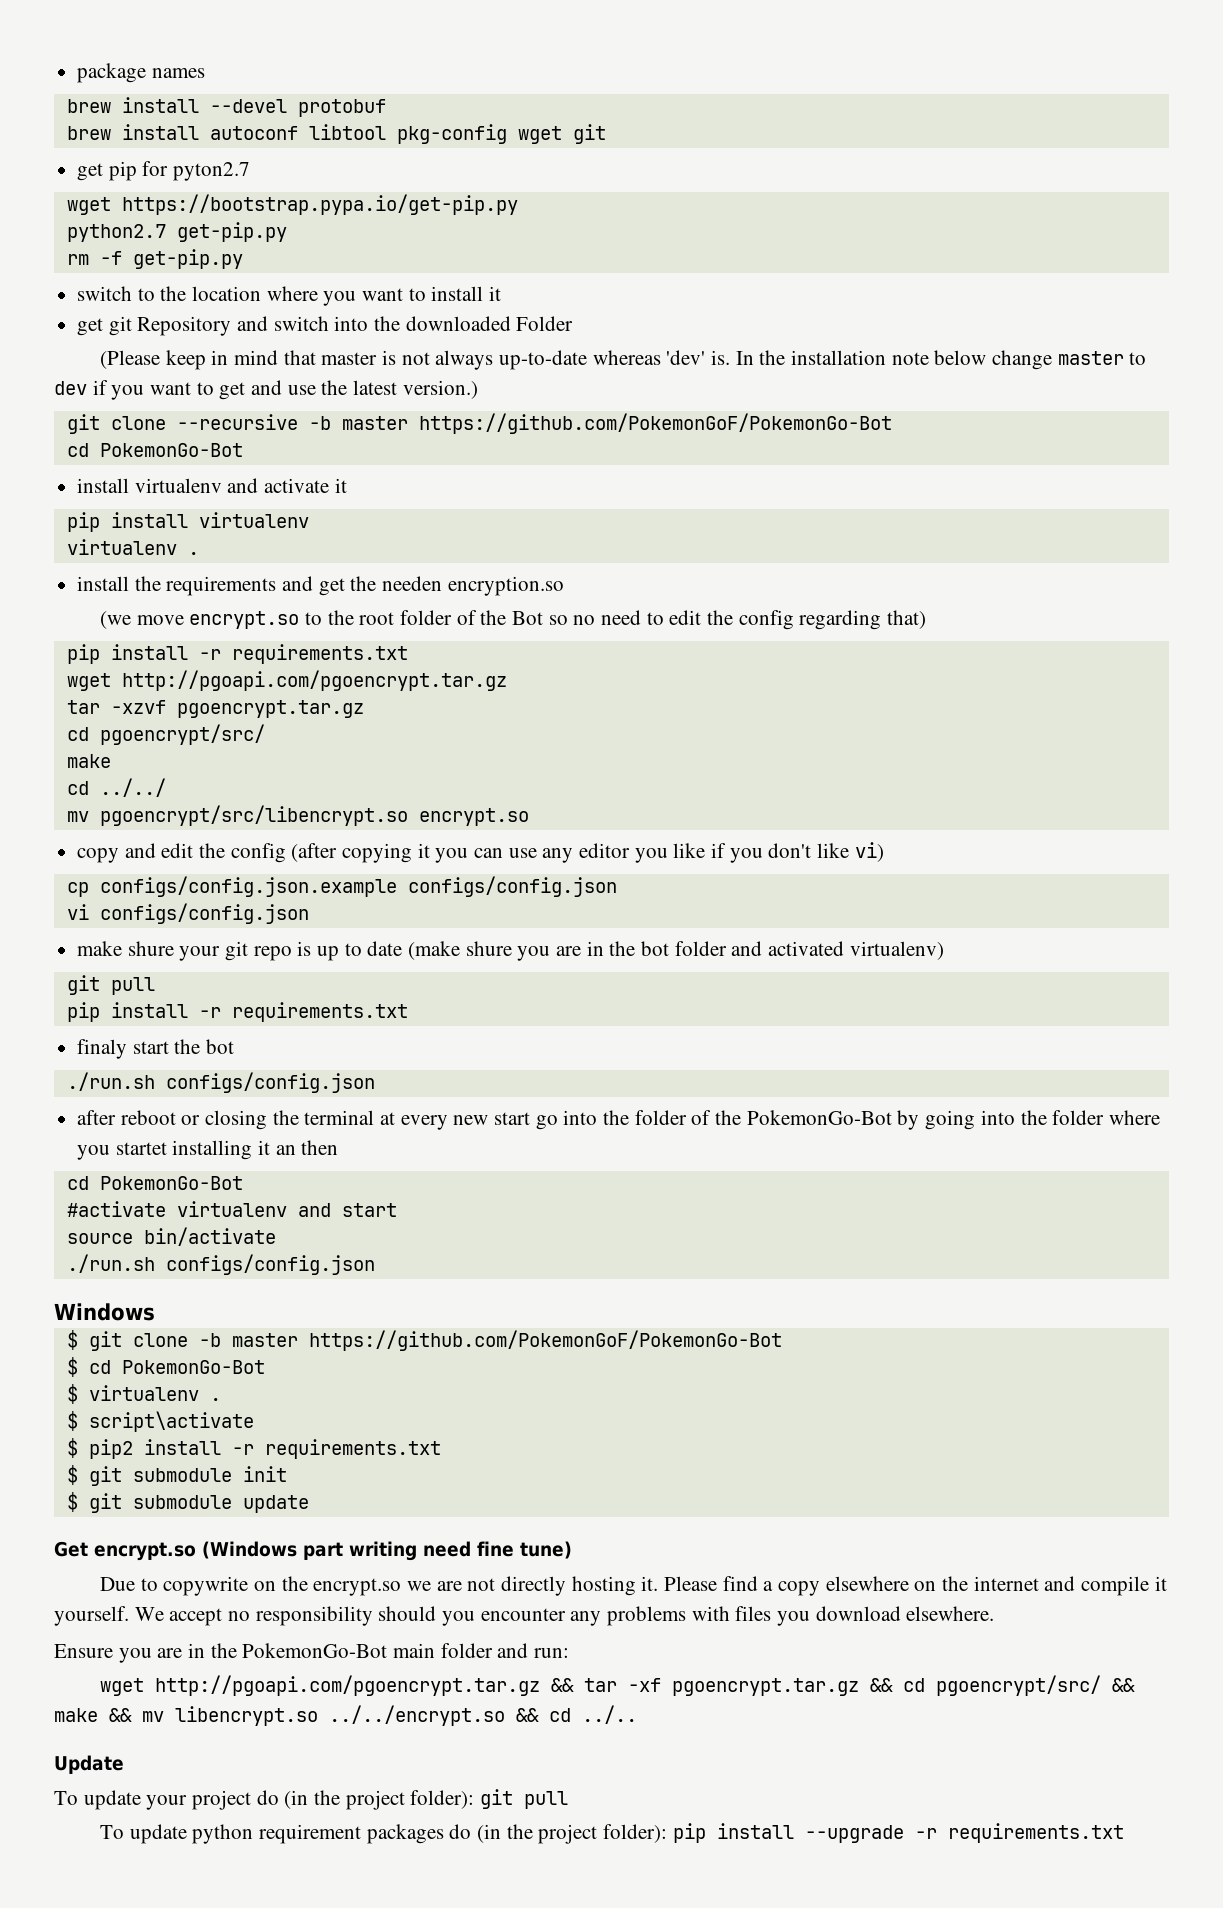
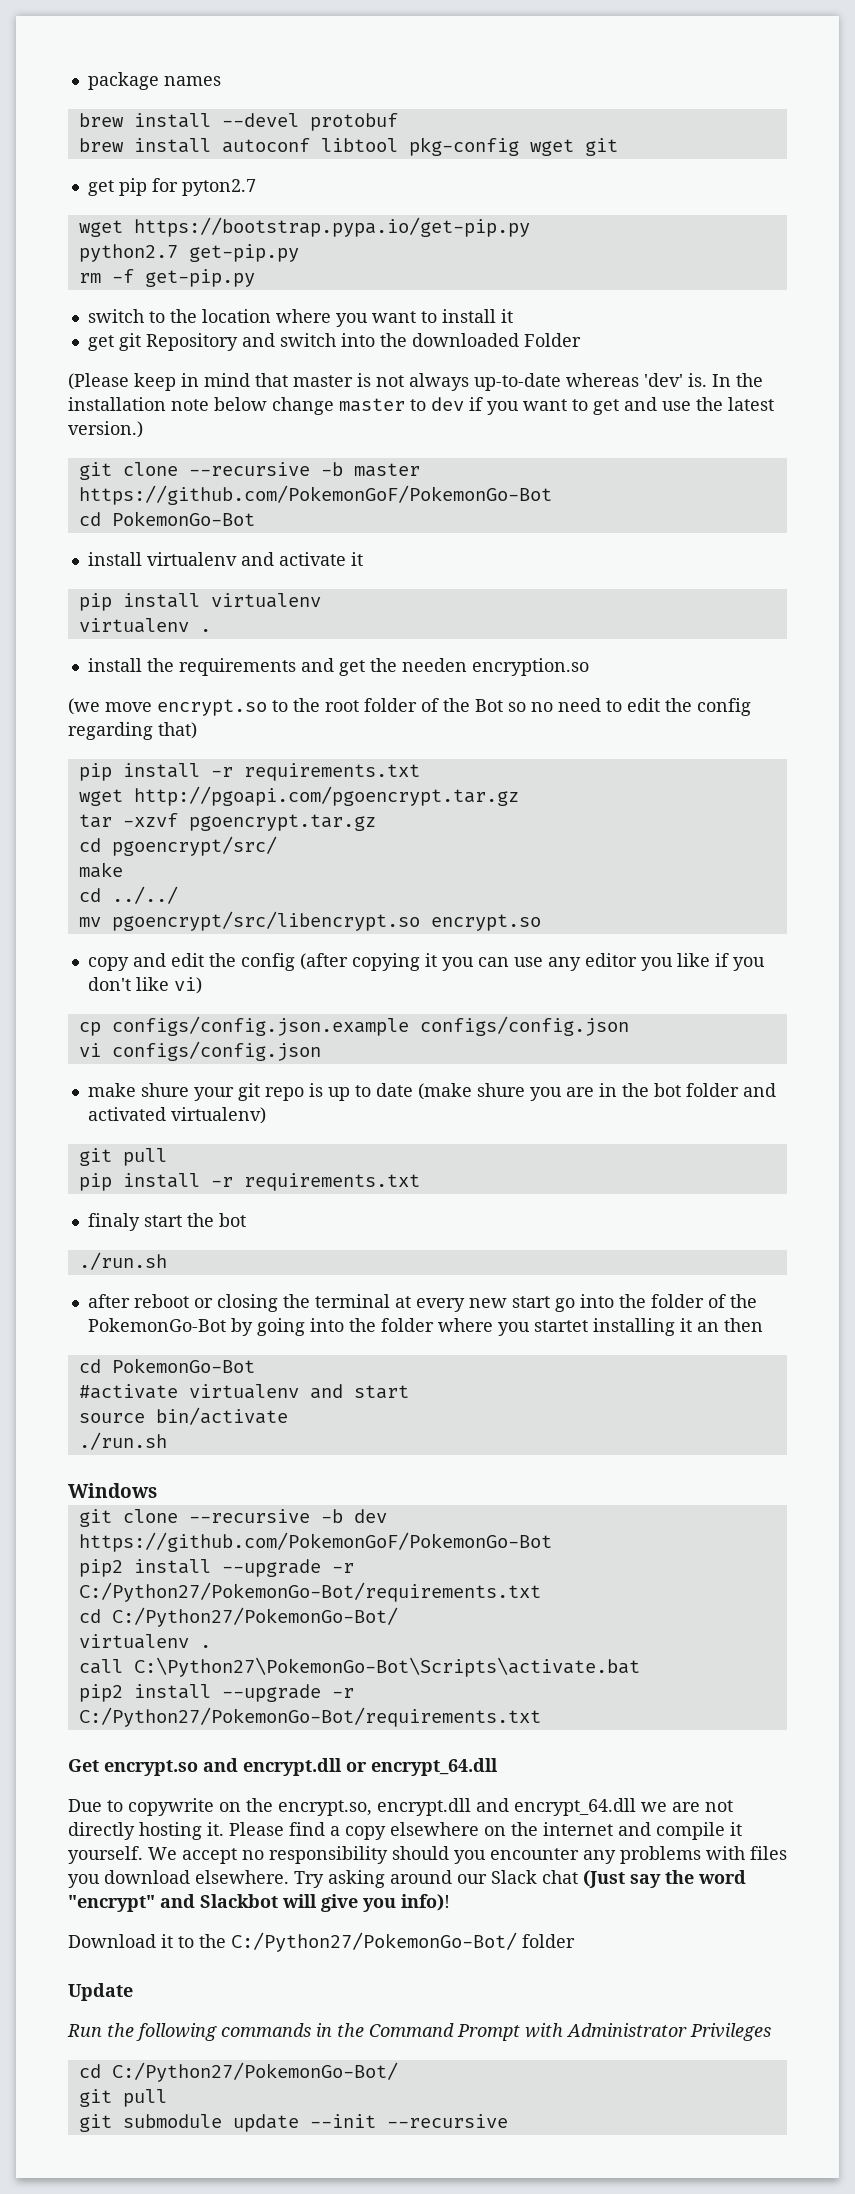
[165,1072,375,1093] configs/config.json -> (167, 1261) none
[165,1254,375,1275] configs/config.json -> (167, 1441) none
[66,1330,782,1351] [66,1357,265,1377] [66,1384,221,1404] [66,1411,254,1432] [66,1438,441,1459] [66,1465,287,1486] [66,1492,309,1513] [54,1541,572,1561] $ git clone -b master https://github.com/PokemonGoF/PokemonGo-Bot // $ cd PokemonGo-Bot // $ virtualenv . // $ script\activate // $ pip2 install -r requirements.txt // $ git submodule init // $ git submodule update // Get encrypt.so (Windows part writing need fine tune) -> [78,1509,387,1527] [78,1532,552,1552] [78,1559,354,1577] [78,1582,541,1602] [78,1607,398,1627] [78,1634,211,1649] [78,1657,640,1677] [78,1684,354,1702] [78,1707,541,1727] [68,1758,498,1776] git clone --recursive -b dev https://github.com/PokemonGoF/PokemonGo-Bot // pip2 install --upgrade -r C:/Python27/PokemonGo-Bot/requirements.txt // cd C:/Python27/PokemonGo-Bot/ // virtualenv . // call C:\Python27\PokemonGo-Bot\Scripts\activate.bat // pip2 install --upgrade -r C:/Python27/PokemonGo-Bot/requirements.txt // Get encrypt.so and encrypt.dll or encrypt_64.dll
[313,1578,402,1596] encrypt.so -> [278,1798,636,1816] encrypt.so, encrypt.dll and encrypt_64.dll
[54,1643,570,1663] [99,1675,1135,1696] [54,1705,637,1726] [54,1755,124,1774] [54,1789,569,1810] [99,1823,1124,1844] // Ensure you are in the PokemonGo-Bot main folder and run: // wget http://pgoapi.com/pgoencrypt.tar.gz && tar -xf pgoencrypt.tar.gz && cd pgoencrypt/src/ && make && mv libencrypt.so ../../encrypt.so && cd ../.. // Update // To update your project do (in the project folder): git pull // To update python requirement packages do (in the project folder): pip install --upgrade -r requirements.txt -> [294,1870,746,1888] [68,1894,450,1912] [68,1932,575,1952] [68,1983,133,2001] [67,2023,771,2041] [78,2062,398,2082] [78,2089,167,2107] [78,2114,508,2132] Try asking around our Slack chat (Just say the word "encrypt" and Slackbot will give you info)! // Download it to the C:/Python27/PokemonGo-Bot/ folder // Update // Run the following commands in the Command Prompt with Administrator Privileges // cd C:/Python27/PokemonGo-Bot/ // git pull // git submodule update --init --recursive

